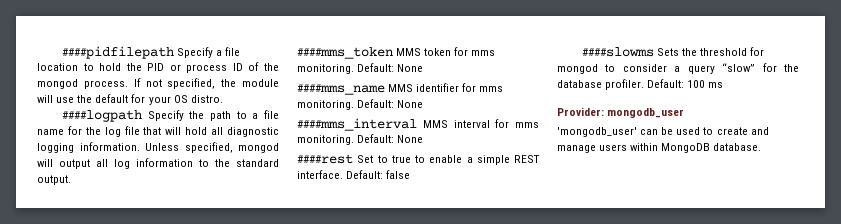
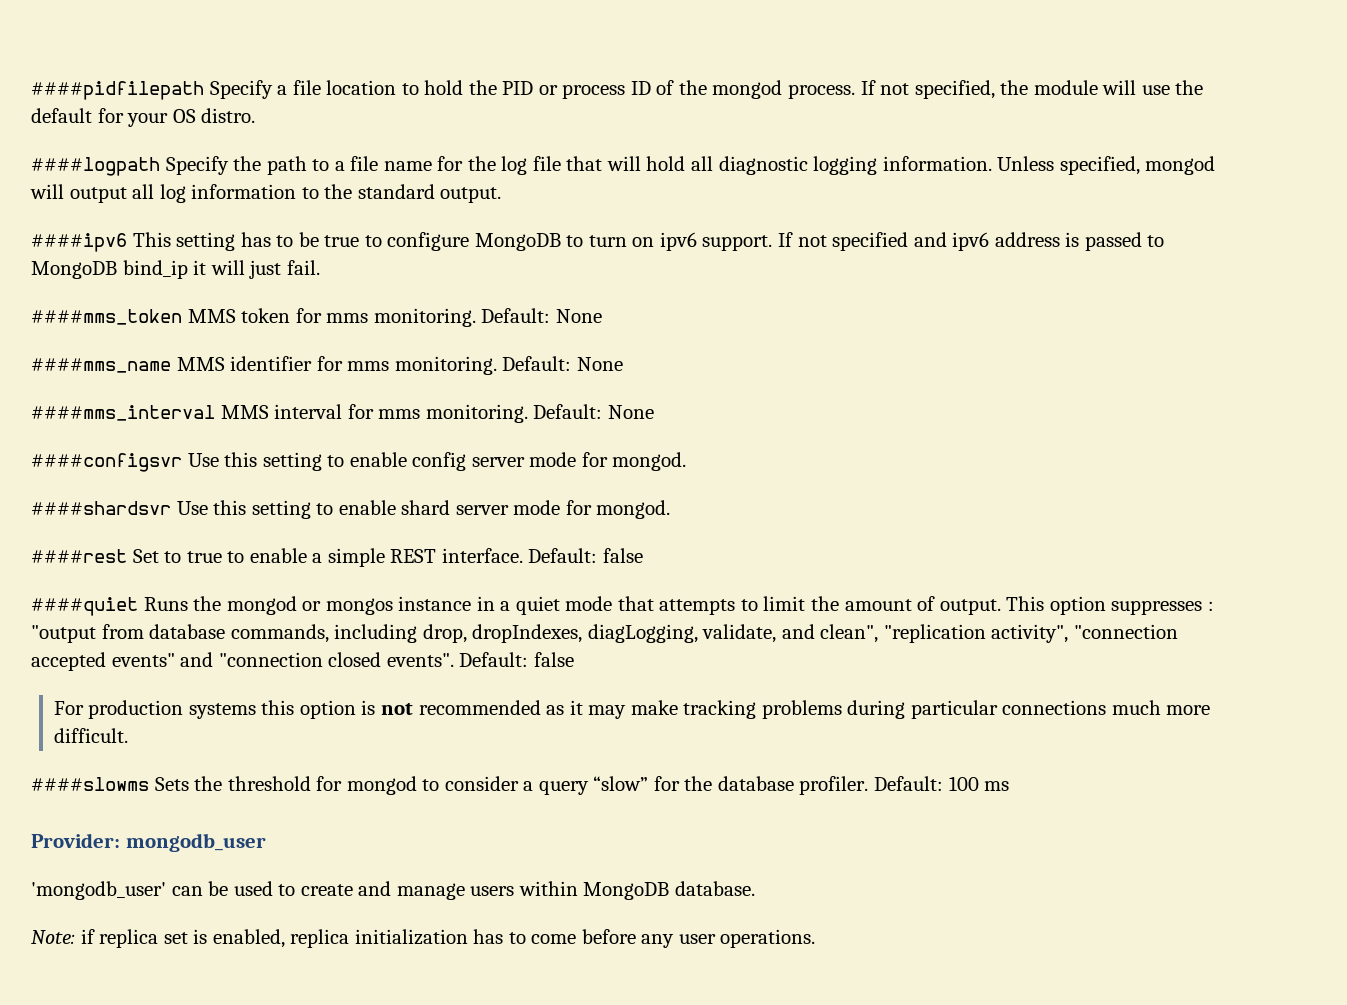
(71, 180) none -> [31,232,1165,252] [31,260,320,279] // ####ipv6 This setting has to be true to configure MongoDB to turn on ipv6 support. If not specified and ipv6 address is passed to MongoDB bind_ip it will just fail.
(424, 139) none -> [31,452,687,472] [31,500,671,519] // ####configsvr Use this setting to enable config server mode for mongod. // ####shardsvr Use this setting to enable shard server mode for mongod.
(411, 174) none -> [31,596,1214,616] [31,624,1178,643] [31,652,574,671] [53,700,1211,719] [53,728,128,743] // ####quiet Runs the mongod or mongos instance in a quiet mode that attempts to limit the amount of output. This option suppresses : "output from database commands, including drop, dropIndexes, diagLogging, validate, and clean", "replication activity", "connection accepted events" and "connection closed events". Default: false // For production systems this option is not recommended as it may make tracking problems during particular connections much more difficult.
(762, 147) none -> [31,929,816,948] // Note: if replica set is enabled, replica initialization has to come before any user operations.

